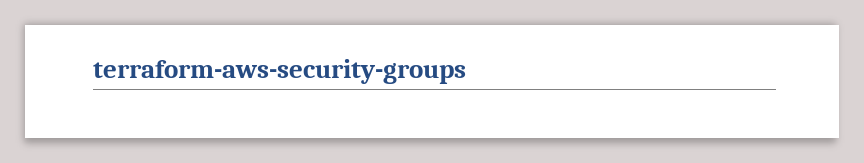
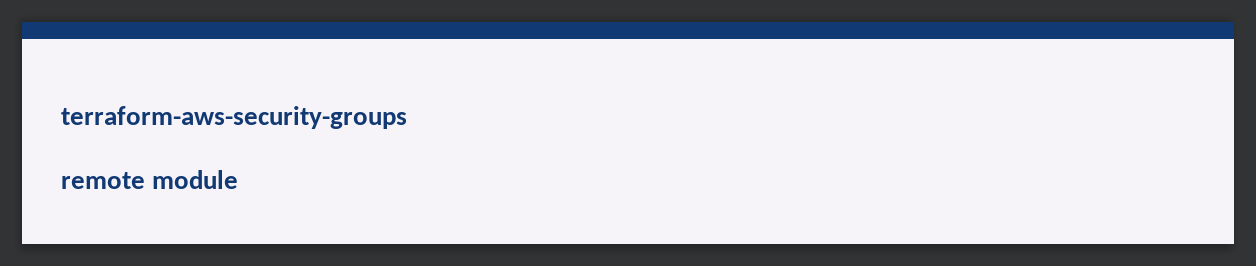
(466, 71) none -> [61,170,239,189] // remote module

